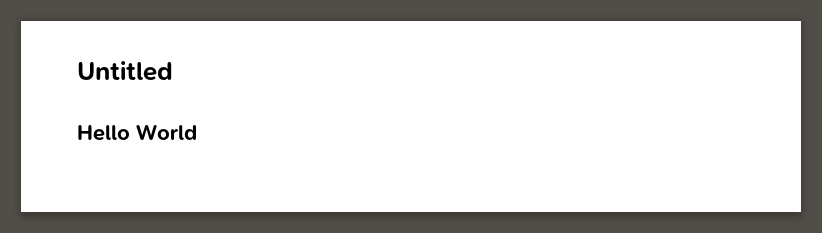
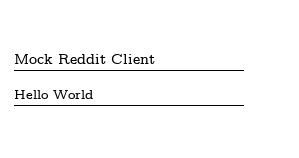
[77,61,173,81] Untitled -> [14,54,155,64] Mock Reddit Client

